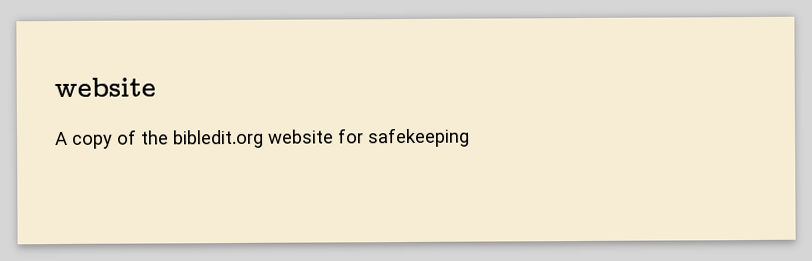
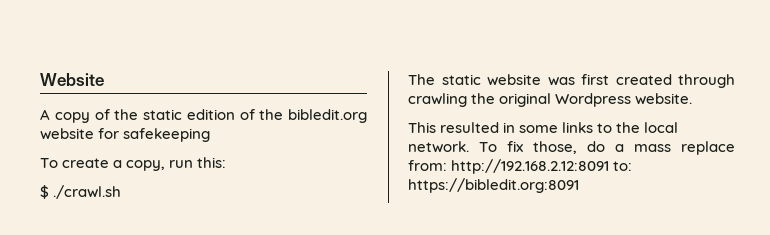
[54,77,156,98] website -> [40,73,104,86] Website
(169, 137) none -> [143,109,284,120] static edition of the
(470, 137) none -> [40,157,227,171] [40,185,122,199] [408,74,735,88] [408,93,693,107] [408,122,679,133] [408,141,735,155] [408,159,633,174] [408,178,579,193] // To create a copy, run this: // $ ./crawl.sh // The static website was first created through crawling the original Wordpress website. // This resulted in some links to the local network. To fix those, do a mass replace from: http://192.168.2.12:8091 to: https://bibledit.org:8091

